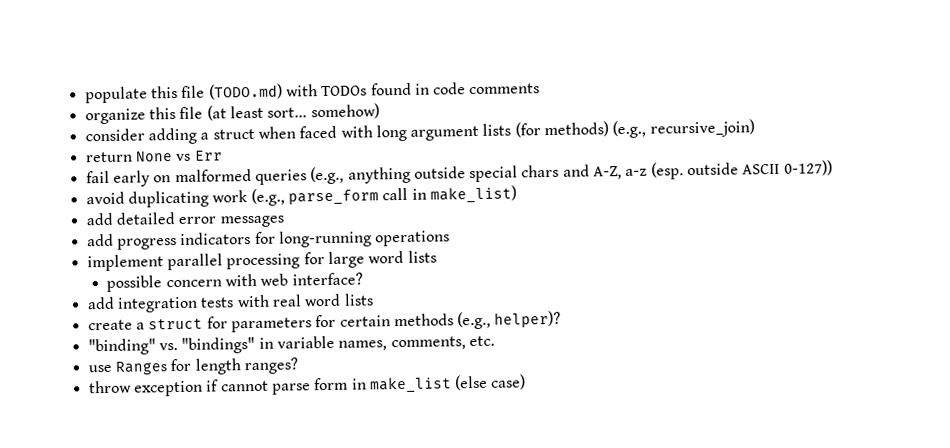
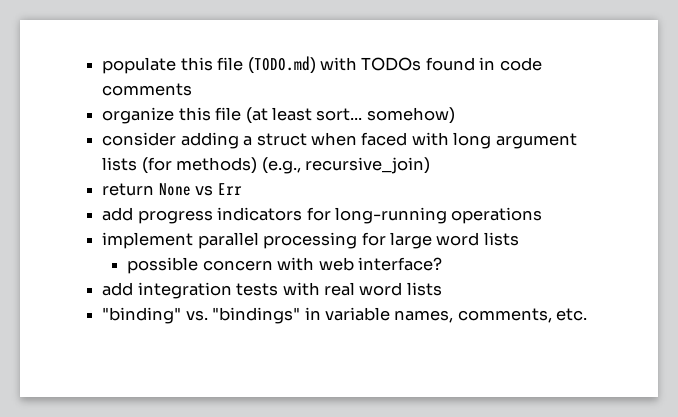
[85,160,833,187] [85,185,517,208] [85,212,285,228] // fail early on malformed queries (e.g., anything outside special chars and A-Z, a-z (esp. outside ASCII 0-127)) // avoid duplicating work (e.g., parse_form call in make_list) // add detailed error messages -> (242, 189) none
[87,310,562,333] // create a struct for parameters for certain methods (e.g., helper)? -> (442, 289) none
[87,357,298,375] [88,374,527,397] // use Ranges for length ranges? // throw exception if cannot parse form in make_list (else case) -> (588, 314) none

